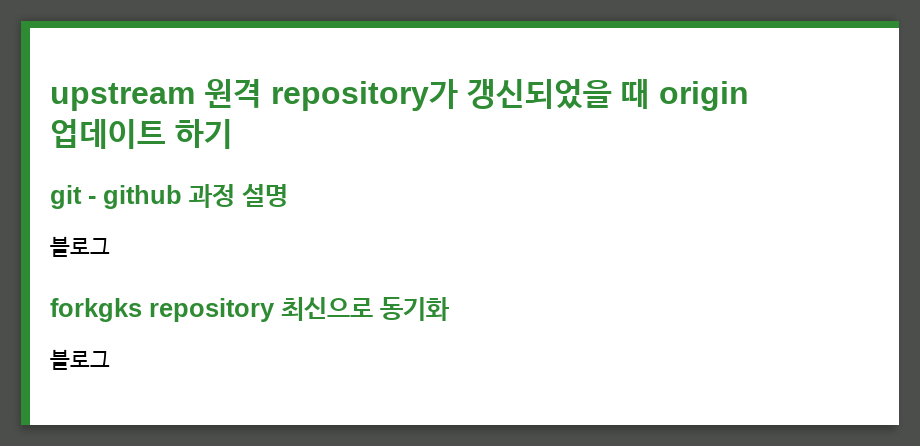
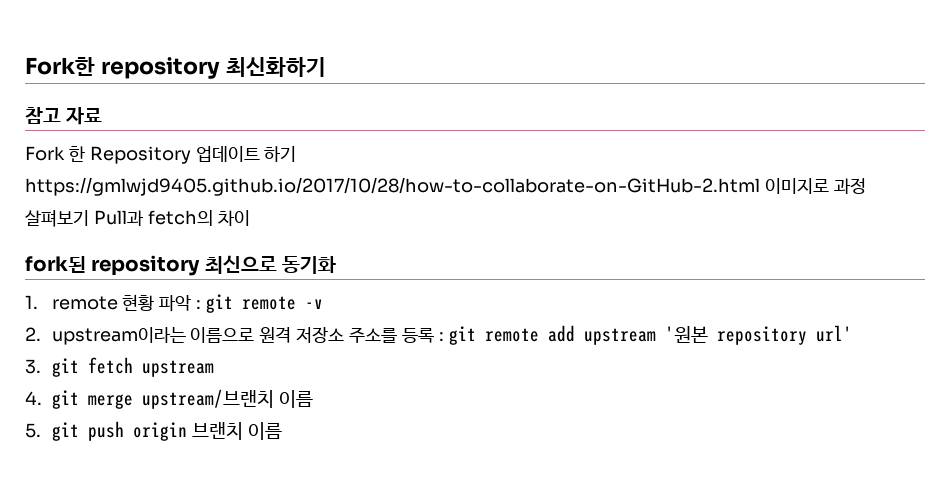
[50,79,749,111] [50,119,233,149] [50,184,288,209] [50,236,110,257] [50,297,450,322] [50,349,110,370] upstream 원격 repository가 갱신되었을 때 origin 업데이트 하기 // git - github 과정 설명 // 블로그 // forkgks repository 최신으로 동기화 // 블로그 -> [25,57,326,79] [25,107,103,125] [25,146,297,164] [25,177,866,196] [25,210,250,227] [25,255,337,276] [25,294,324,313] [25,325,852,345] [25,357,214,377] [25,389,313,409] [25,421,282,441] Fork한 repository 최신화하기 // 참고 자료 // Fork 한 Repository 업데이트 하기 https://gmlwjd9405.github.io/2017/10/28/how-to-collaborate-on-GitHub-2.html 이미지로 과정 살펴보기 Pull과 fetch의 차이 // fork된 repository 최신으로 동기화 // 1. remote 현황 파악 : git remote -v // 2. upstream이라는 이름으로 원격 저장소 주소를 등록 : git remote add upstream '원본 repository url' // 3. git fetch upstream // 4. git merge upstream/브랜치 이름 // 5. git push origin 브랜치 이름

